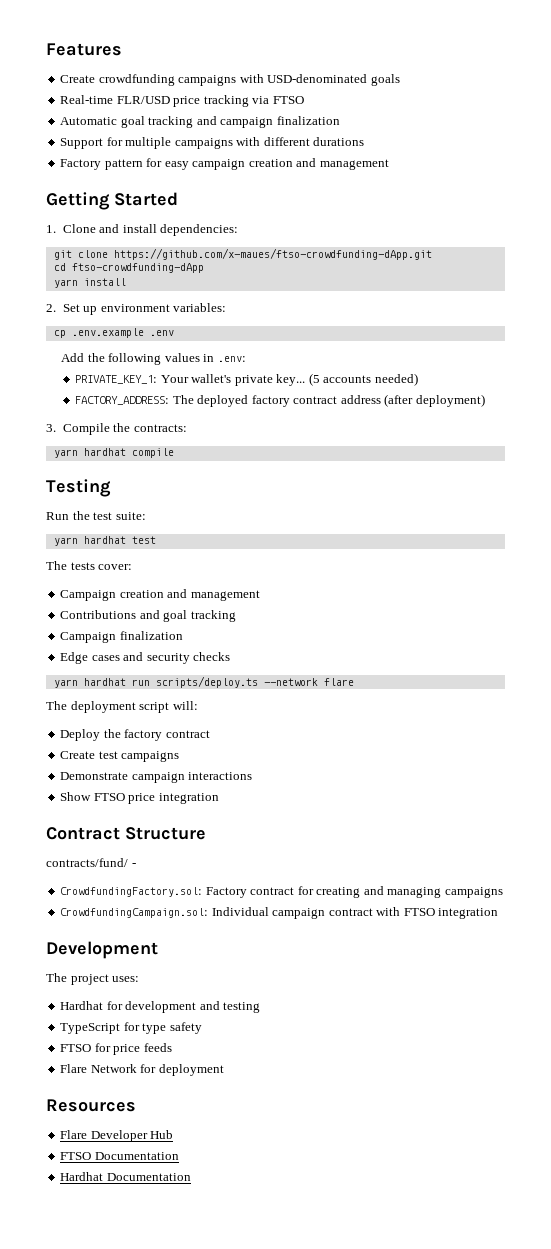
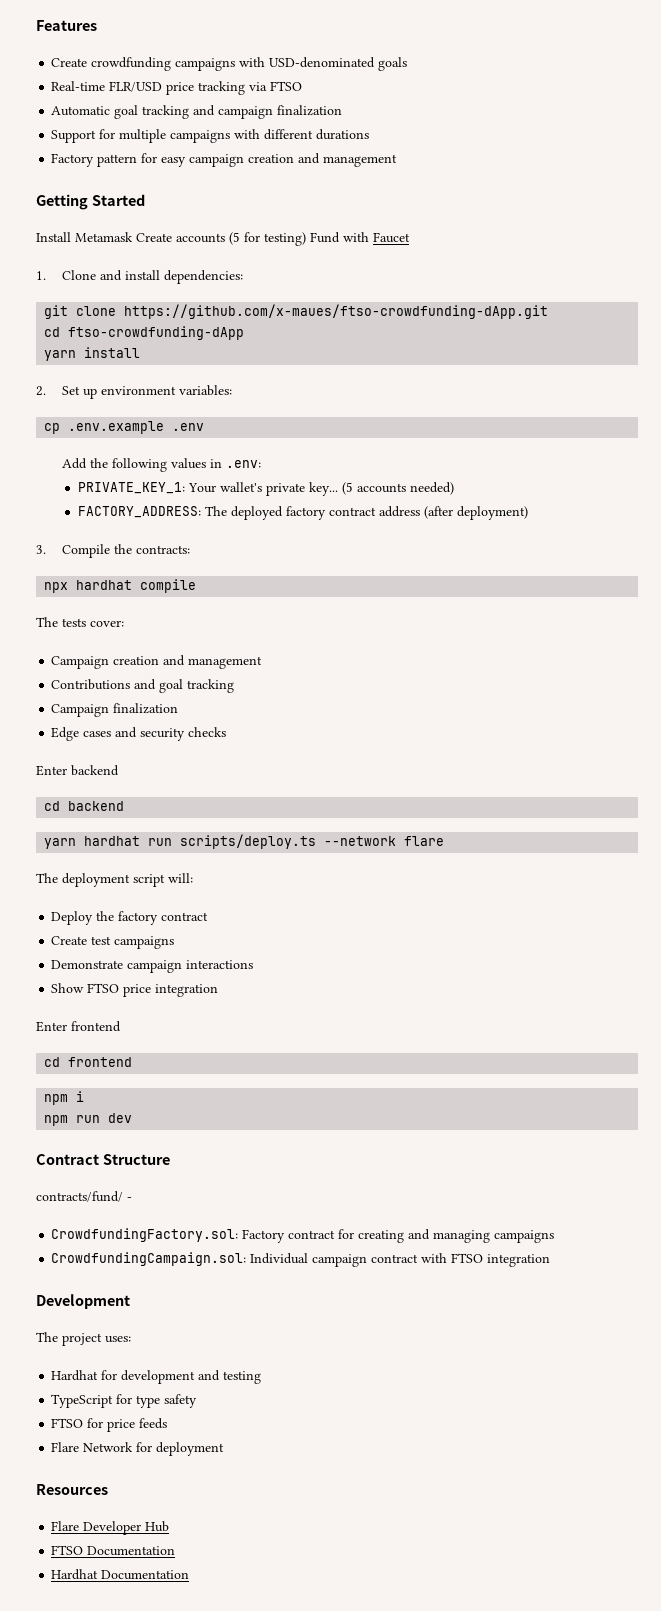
(178, 199) none -> [36,232,410,246] // Install Metamask Create accounts (5 for testing) Fund with Faucet
[53,449,78,458] yarn -> [44,582,69,593] npx
[46,479,111,497] [46,511,146,520] [53,536,156,546] // Testing // Run the test suite: // yarn hardhat test -> (197, 586) none
(231, 656) none -> [36,765,119,776] [44,801,125,811] // Enter backend // cd backend
(219, 798) none -> [36,1021,121,1032] [44,1057,133,1067] [44,1091,85,1105] [44,1113,133,1126] // Enter frontend // cd frontend // npm i // npm run dev

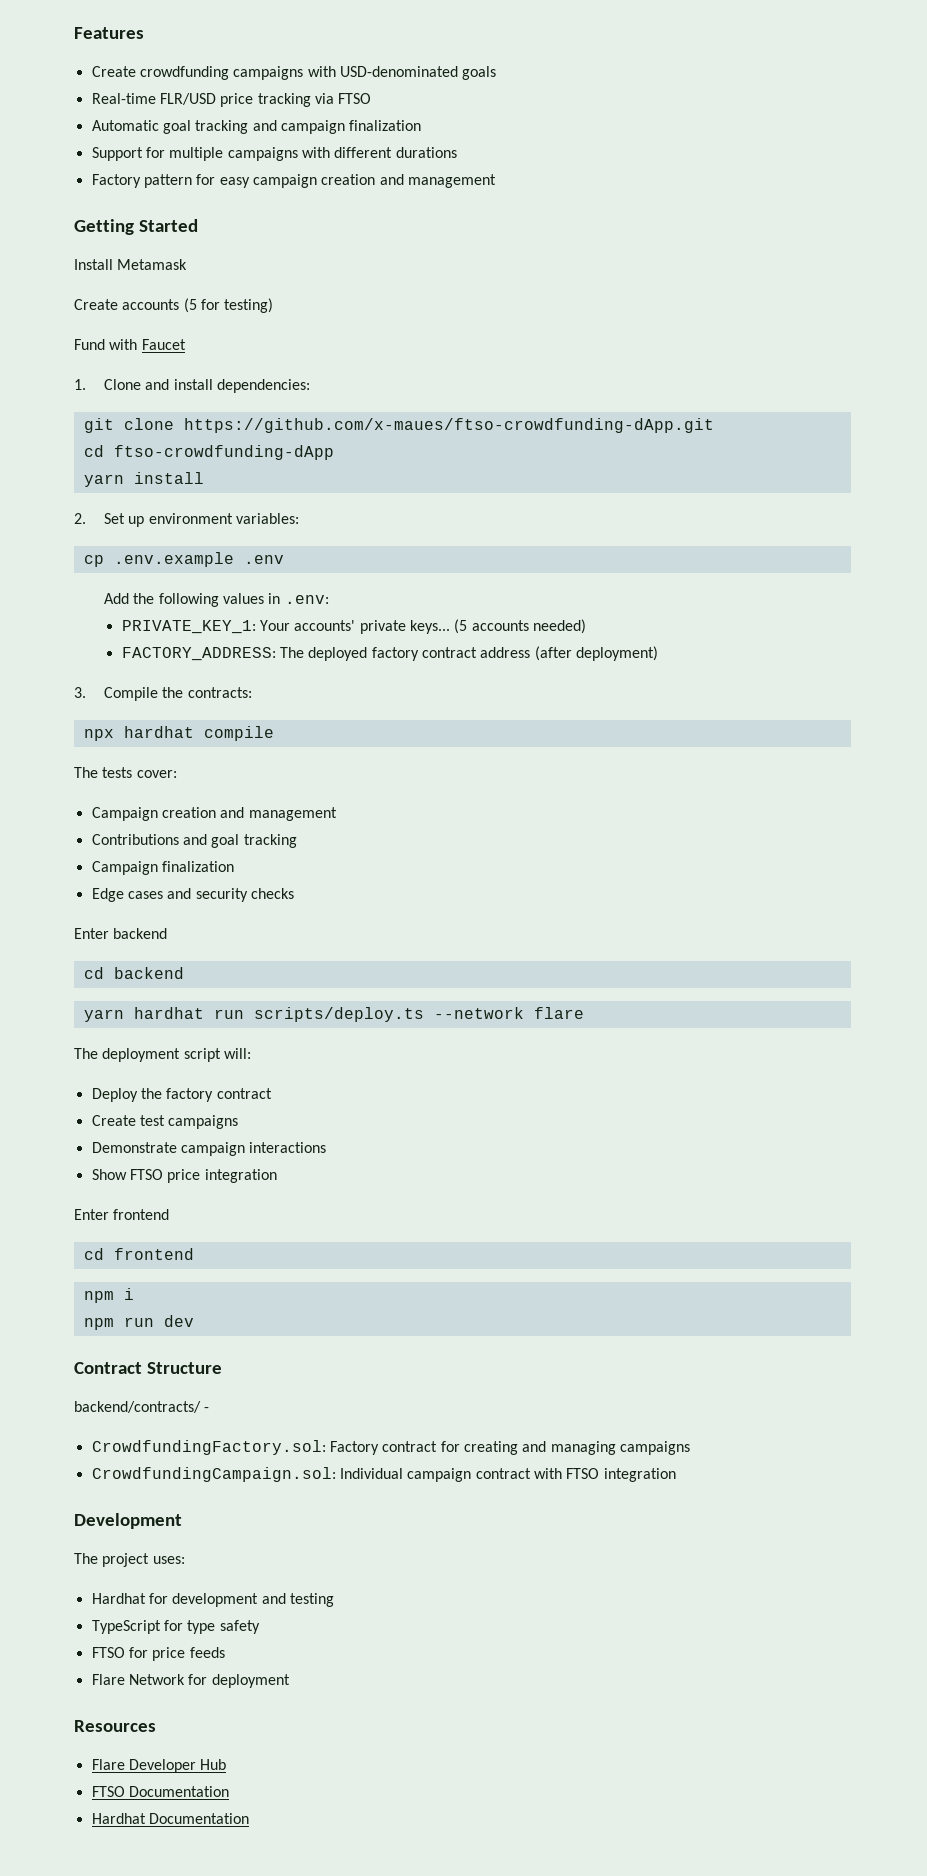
(133, 237) none -> (188, 264) //
(306, 239) none -> (274, 305) //
[219,482,338,496] wallet's private key... -> [294,620,450,634] accounts' private keys...
[36,1191,123,1202] contracts/fund/ -> [74,1401,201,1413] backend/contracts/

